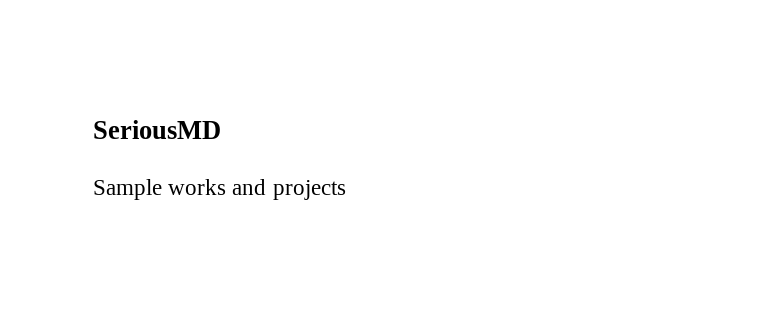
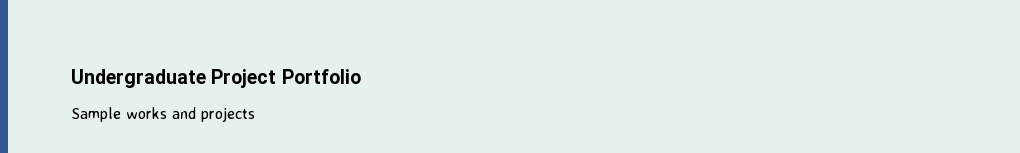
[93,120,221,139] SeriousMD -> [71,69,361,88] Undergraduate Project Portfolio

